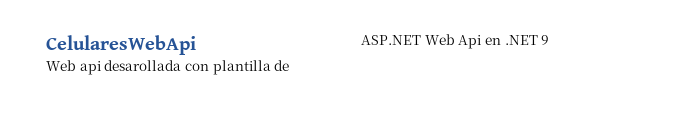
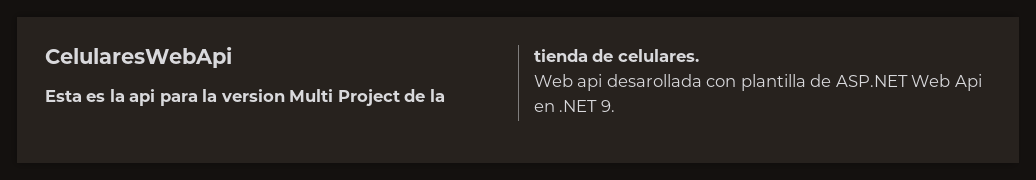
(196, 45) none -> [45,89,445,106] [534,49,699,62] // Esta es la api para la version Multi Project de la tienda de celulares.
[541,35,550,45] 9 -> [600,100,615,112] 9.

